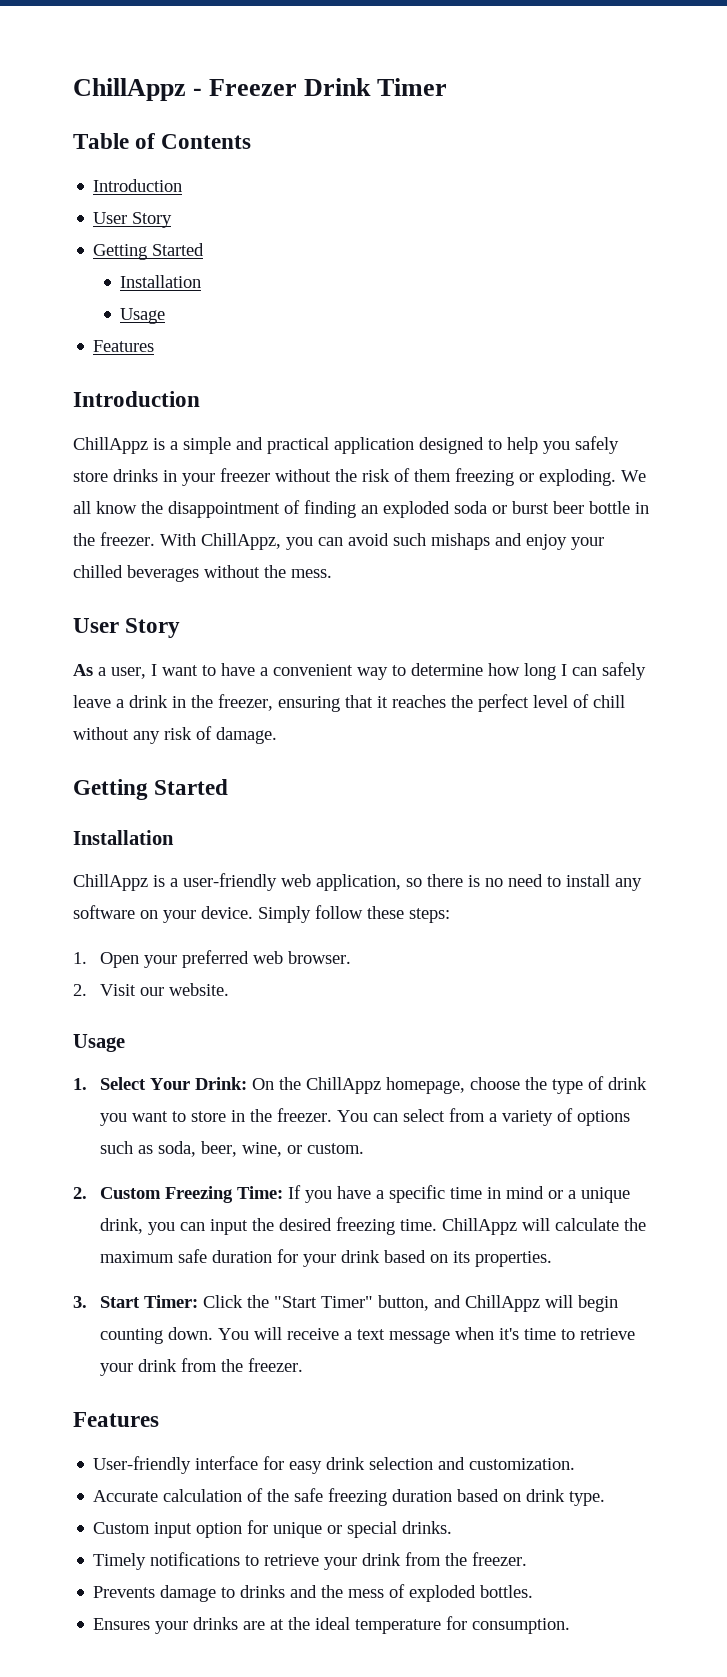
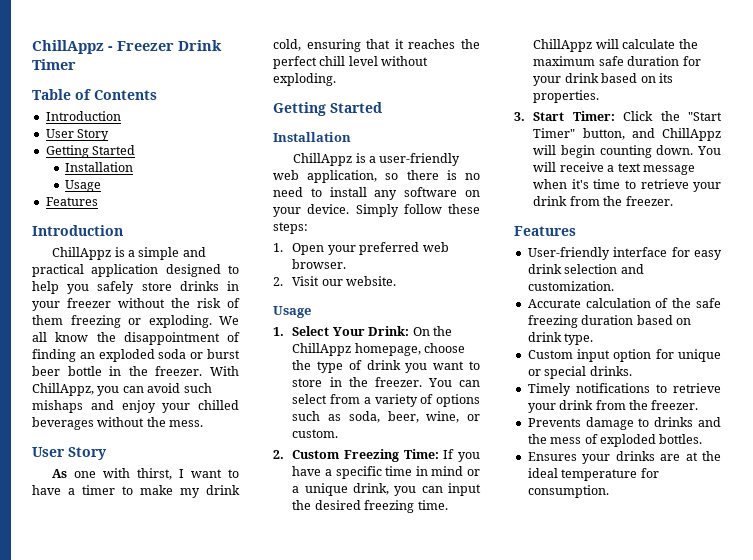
[98,667,146,679] a user, -> [74,468,173,480] one with thirst,
[273,662,646,680] [73,694,273,711] convenient way to determine how long I can safely leave a drink in the freezer, -> [82,485,240,498] [273,39,301,51] timer to make my drink cold,
[533,694,625,708] [73,726,277,744] level of chill without any risk of damage. -> [319,56,429,66] [273,73,336,86] chill level without exploding.

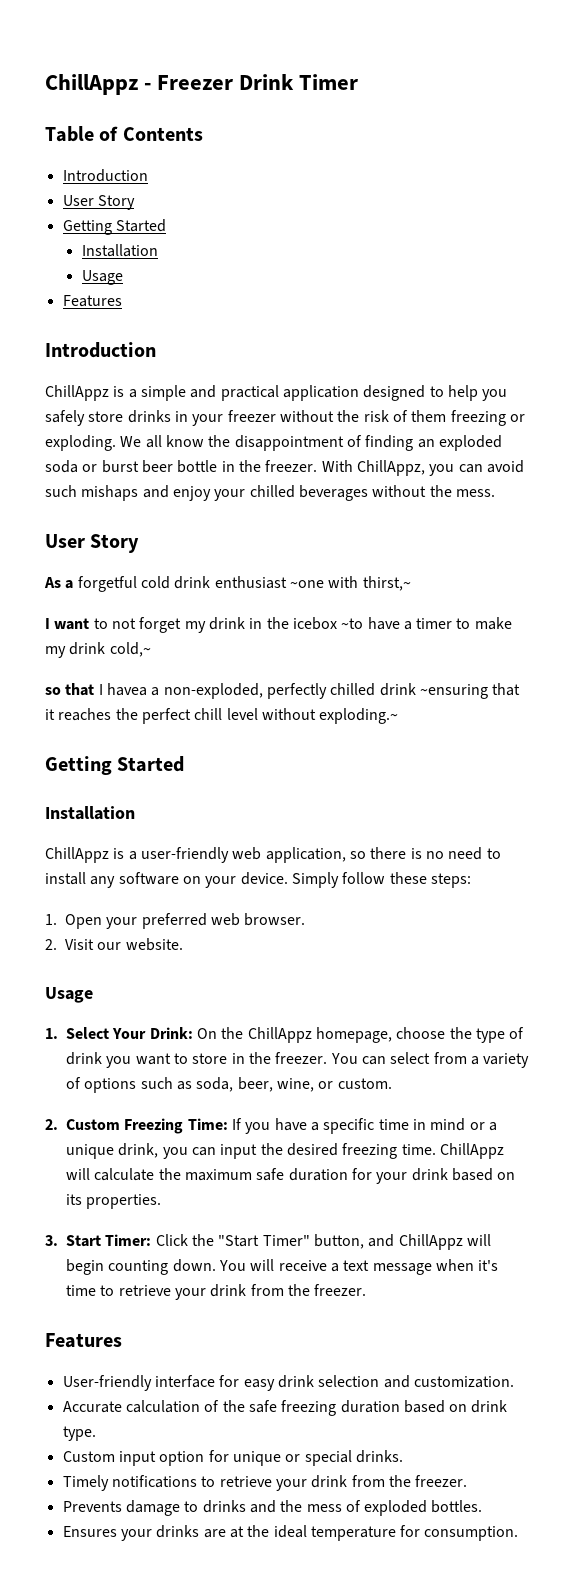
[74,468,240,480] one with thirst, I want to -> [65,576,411,592] [45,617,364,633] a forgetful cold drink enthusiast ~one with thirst,~ // I want to not forget my drink in the icebox ~to
[273,39,361,52] cold, ensuring -> [109,642,151,657] [45,683,488,699] cold,~ // so that I havea a non-exploded, perfectly chilled drink ~ensuring
[273,73,336,86] exploding. -> [319,708,399,724] exploding.~

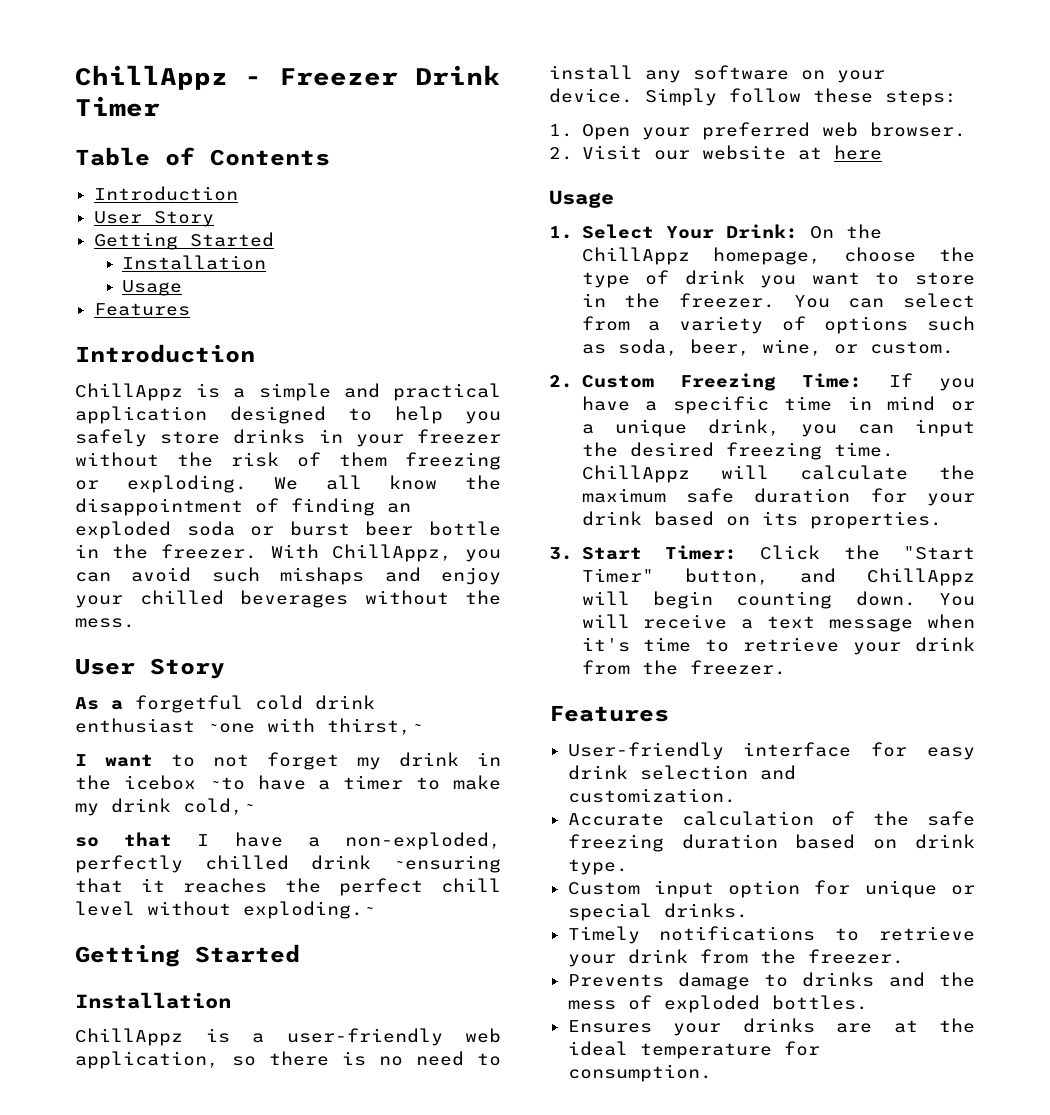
[106,683,147,696] havea -> [234,832,283,847] have
[125,938,183,951] website. -> [701,145,882,160] website at here

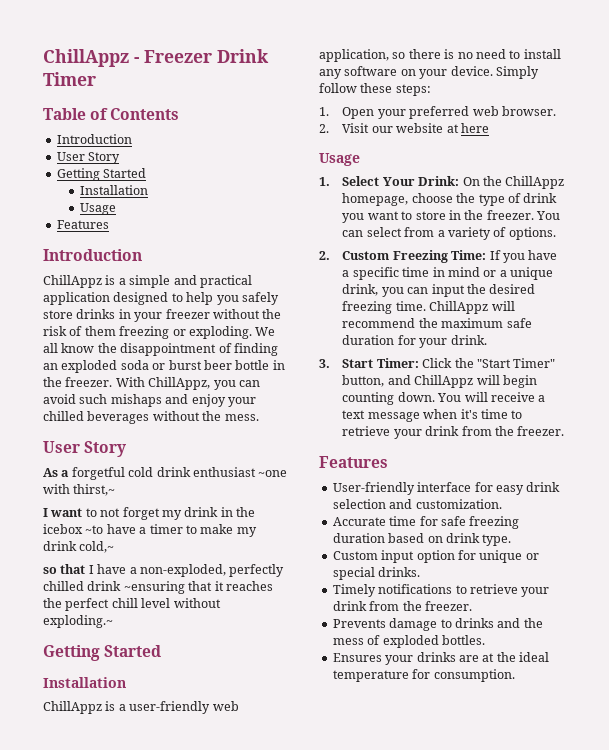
[824,316,975,334] [581,339,954,356] options such as soda, beer, wine, or custom. -> [508,227,556,240] options.
[799,465,908,480] calculate -> [342,318,416,328] recommend
[581,511,942,529] drink based on its properties. -> [450,335,487,345] drink.
[681,811,910,826] calculation of the -> [389,516,438,526] time for

